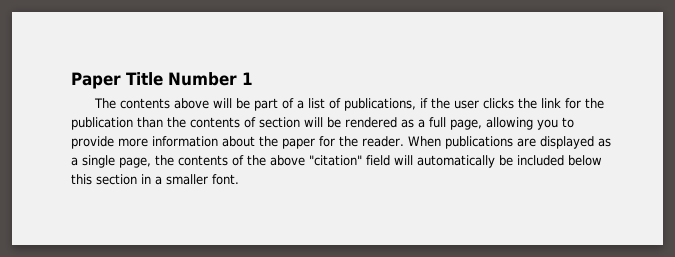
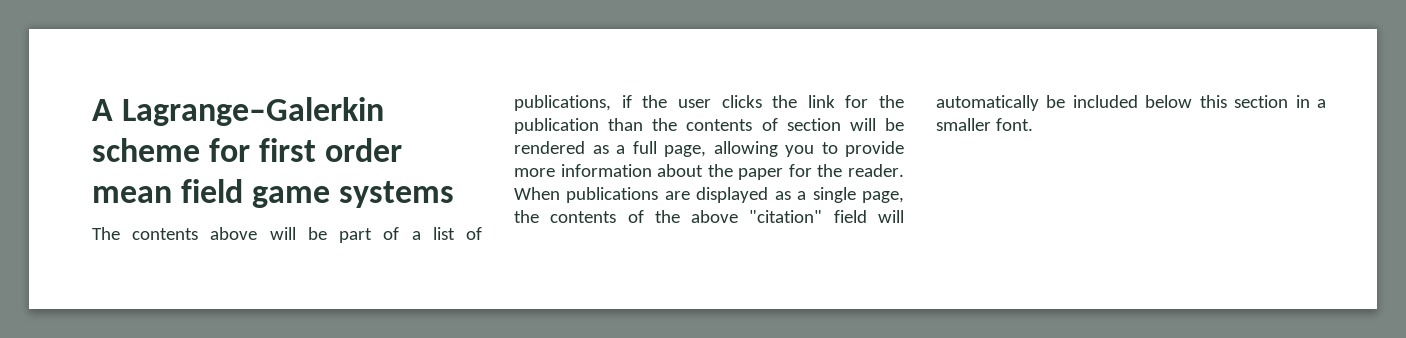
[71,72,253,89] Paper Title Number 1 -> [92,97,385,126] [92,138,403,162] [92,179,455,208] A Lagrange–Galerkin scheme for first order mean field game systems

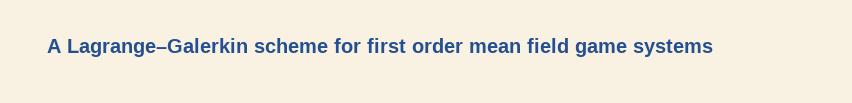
[92,227,483,243] [514,95,904,111] [514,118,904,134] [514,141,904,157] [514,164,904,180] [514,187,904,203] [514,210,904,223] [936,95,1326,111] [936,118,1033,131] // The contents above will be part of a list of publications, if the user clicks the link for the publication than the contents of section will be rendered as a full page, allowing you to provide more information about the paper for the reader. When publications are displayed as a single page, the contents of the above "citation" field will automatically be included below this section in a smaller font. -> (713, 48) none

